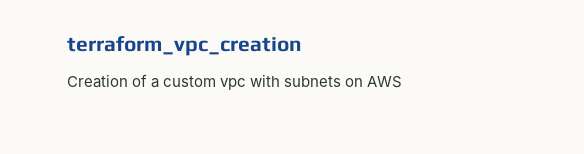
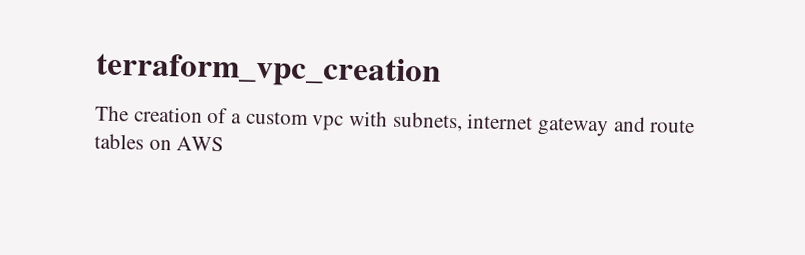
[67,74,128,88] Creation -> [95,105,203,123] The creation
[284,76,342,87] subnets -> [391,111,696,137] [94,133,144,150] subnets, internet gateway and route tables

